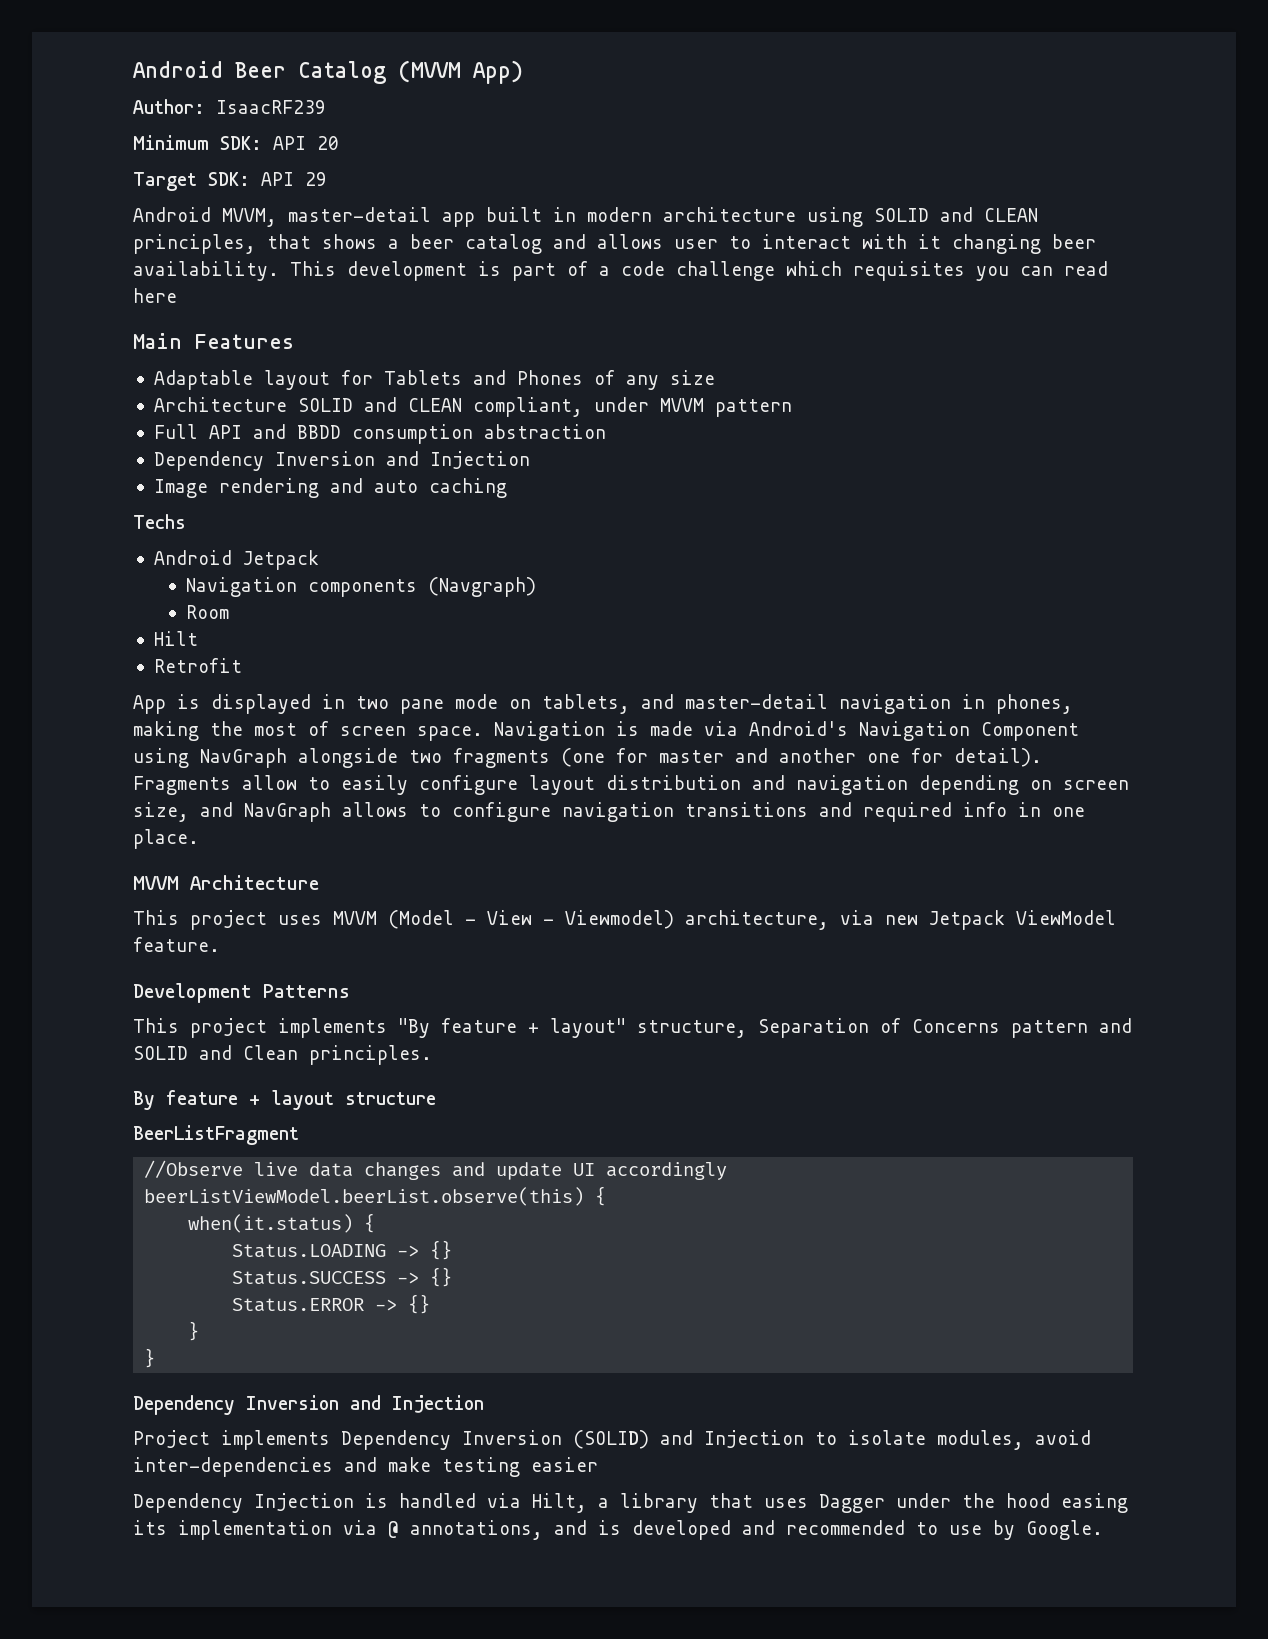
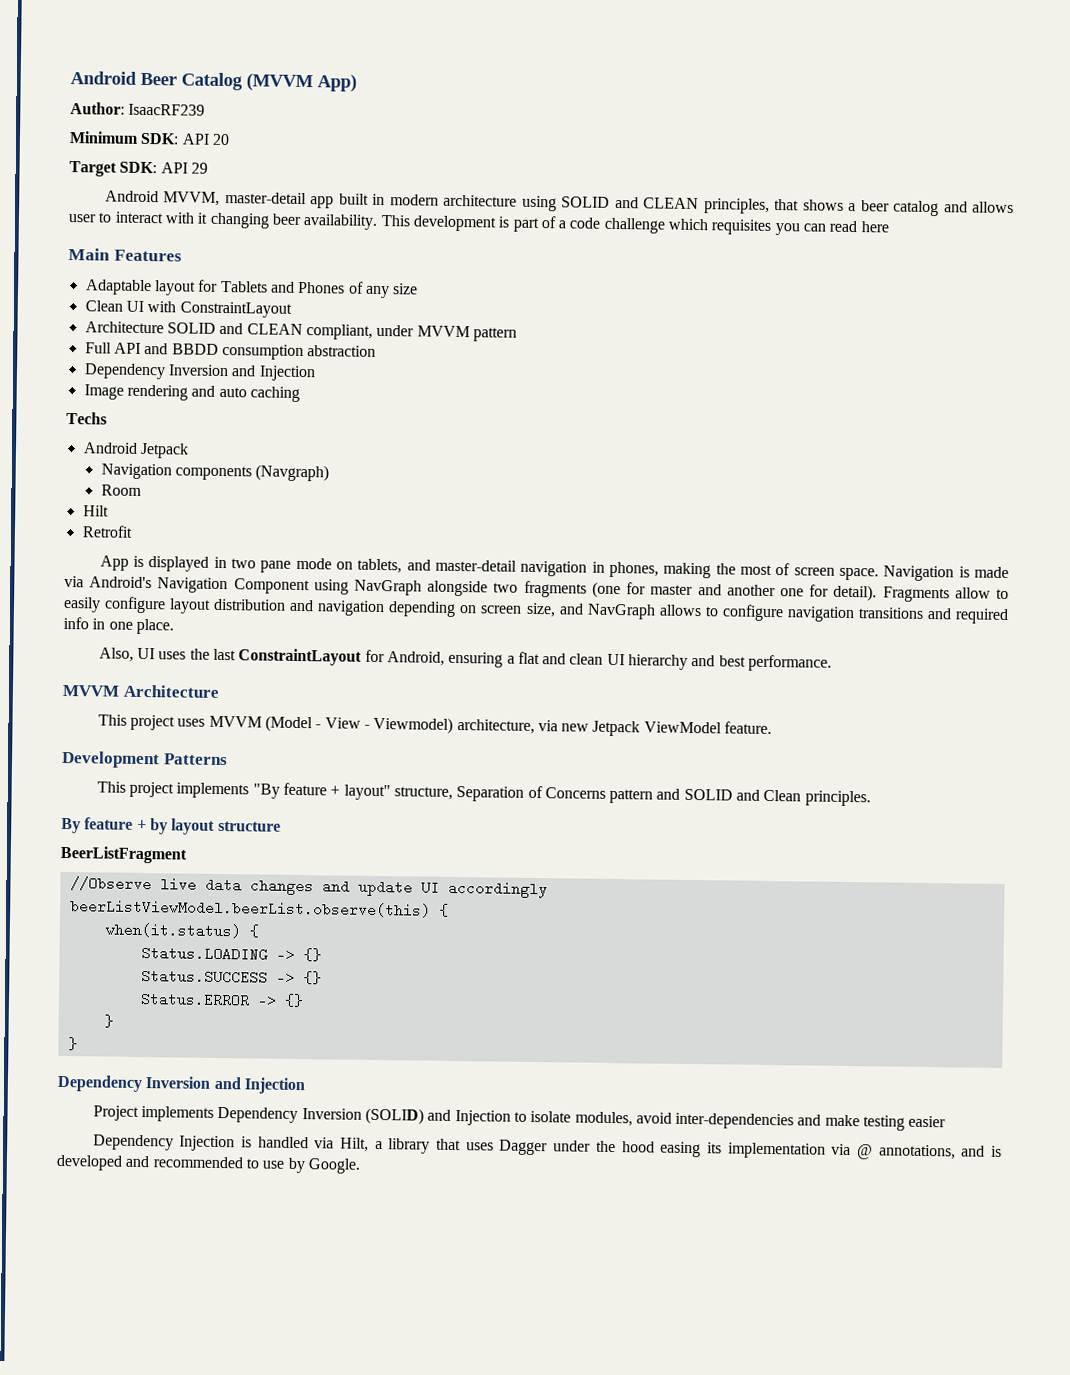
(715, 377) none -> [84,300,292,318] // Clean UI with ConstraintLayout
(199, 839) none -> [98,647,833,672] // Also, UI uses the last ConstraintLayout for Android, ensuring a flat and clean UI hierarchy and best performance.
(260, 1100) none -> [149,818,168,835] by

